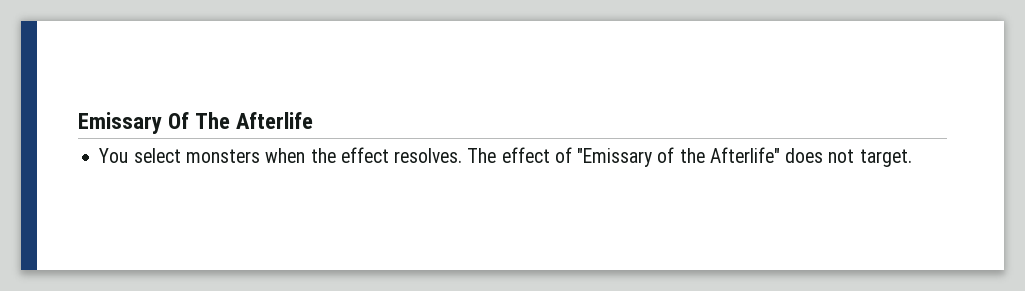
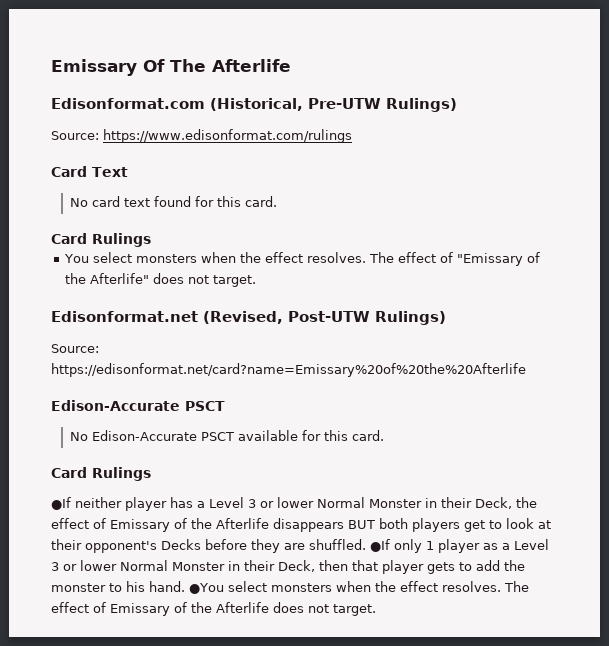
(314, 120) none -> [51,98,457,112] [51,129,352,143] [51,166,128,177] [69,196,277,207] [51,233,151,247] // Edisonformat.com (Historical, Pre-UTW Rulings) // Source: https://www.edisonformat.com/rulings // Card Text // No card text found for this card. // Card Rulings
(912, 158) none -> [51,311,446,325] [51,344,99,353] [51,363,526,377] [51,400,225,411] [69,430,384,441] [51,467,151,481] [51,497,537,511] [51,518,551,532] [51,539,549,553] [51,560,525,574] [51,581,529,594] [51,602,376,616] // Edisonformat.net (Revised, Post-UTW Rulings) // Source: https://edisonformat.net/card?name=Emissary%20of%20the%20Afterlife // Edison-Accurate PSCT // No Edison-Accurate PSCT available for this card. // Card Rulings // ●If neither player has a Level 3 or lower Normal Monster in their Deck, the effect of Emissary of the Afterlife disappears BUT both players get to look at their opponent's Decks before they are shuffled. ●If only 1 player as a Level 3 or lower Normal Monster in their Deck, then that player gets to add the monster to his hand. ●You select monsters when the effect resolves. The effect of Emissary of the Afterlife does not target.

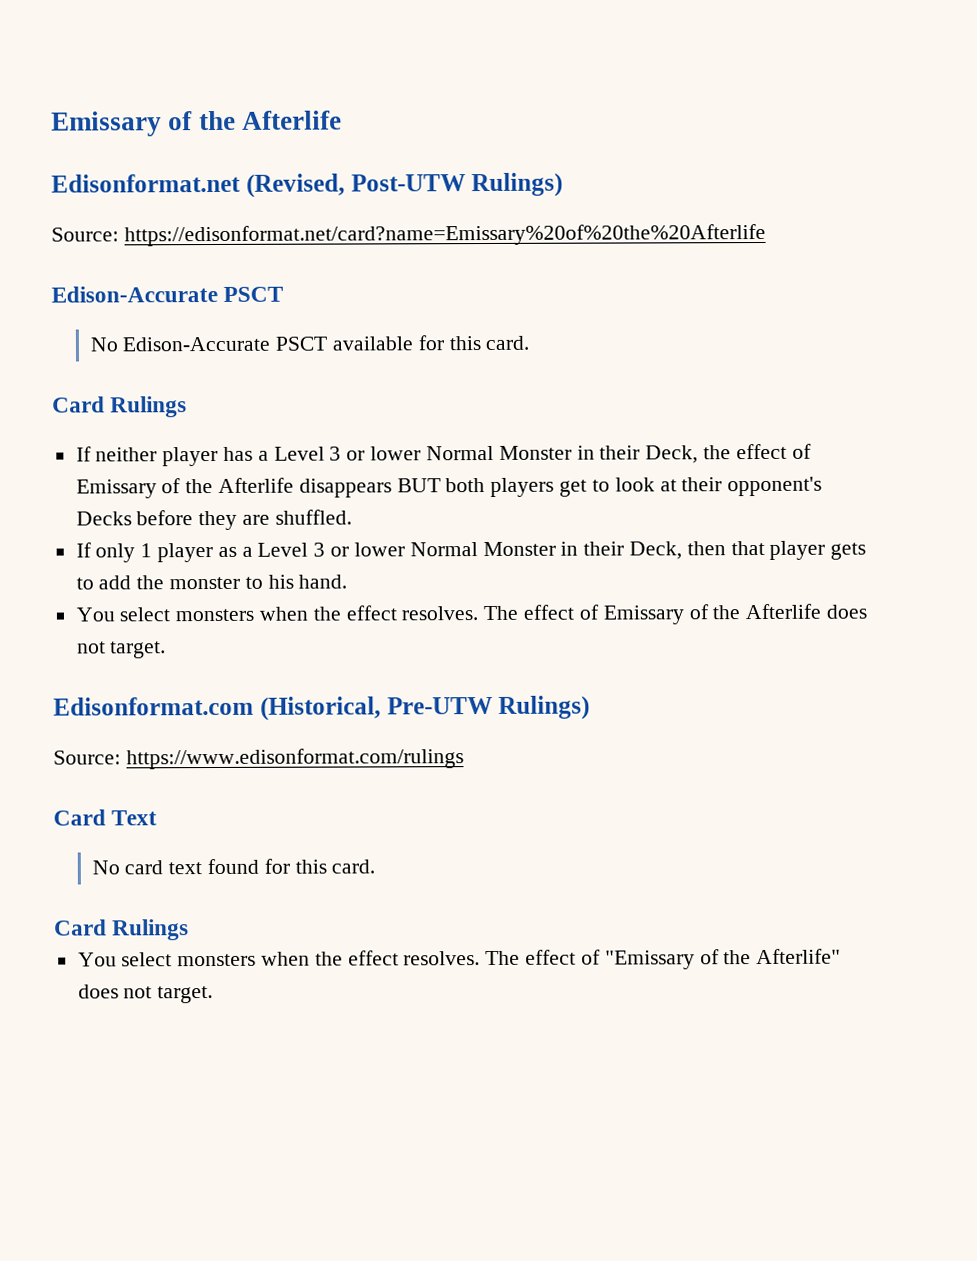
[51,59,291,76] Emissary Of The Afterlife -> [51,110,342,137] [51,172,564,198] [51,223,766,247] [51,285,284,303] [89,335,530,352] [52,396,188,418] [75,443,812,467] [75,476,823,499] [75,509,352,531] [75,540,867,563] [75,574,348,590] [75,603,867,625] [76,641,167,659] Emissary of the Afterlife // Edisonformat.net (Revised, Post-UTW Rulings) // Source: https://edisonformat.net/card?name=Emissary%20of%20the%20Afterlife // Edison-Accurate PSCT // No Edison-Accurate PSCT available for this card. // Card Rulings // If neither player has a Level 3 or lower Normal Monster in their Deck, the effect of Emissary of the Afterlife disappears BUT both players get to look at their opponent's Decks before they are shuffled. // If only 1 player as a Level 3 or lower Normal Monster in their Deck, then that player gets to add the monster to his hand. // You select monsters when the effect resolves. The effect of Emissary of the Afterlife does not target.
[51,311,446,325] [51,344,99,353] [51,363,526,377] [51,400,225,411] [69,430,384,441] [51,467,151,481] [51,497,537,511] [51,518,551,532] [51,539,549,553] [51,560,525,574] [51,581,529,594] [51,602,376,616] // Edisonformat.net (Revised, Post-UTW Rulings) // Source: https://edisonformat.net/card?name=Emissary%20of%20the%20Afterlife // Edison-Accurate PSCT // No Edison-Accurate PSCT available for this card. // Card Rulings // ●If neither player has a Level 3 or lower Normal Monster in their Deck, the effect of Emissary of the Afterlife disappears BUT both players get to look at their opponent's Decks before they are shuffled. ●If only 1 player as a Level 3 or lower Normal Monster in their Deck, then that player gets to add the monster to his hand. ●You select monsters when the effect resolves. The effect of Emissary of the Afterlife does not target. -> (214, 995) none

